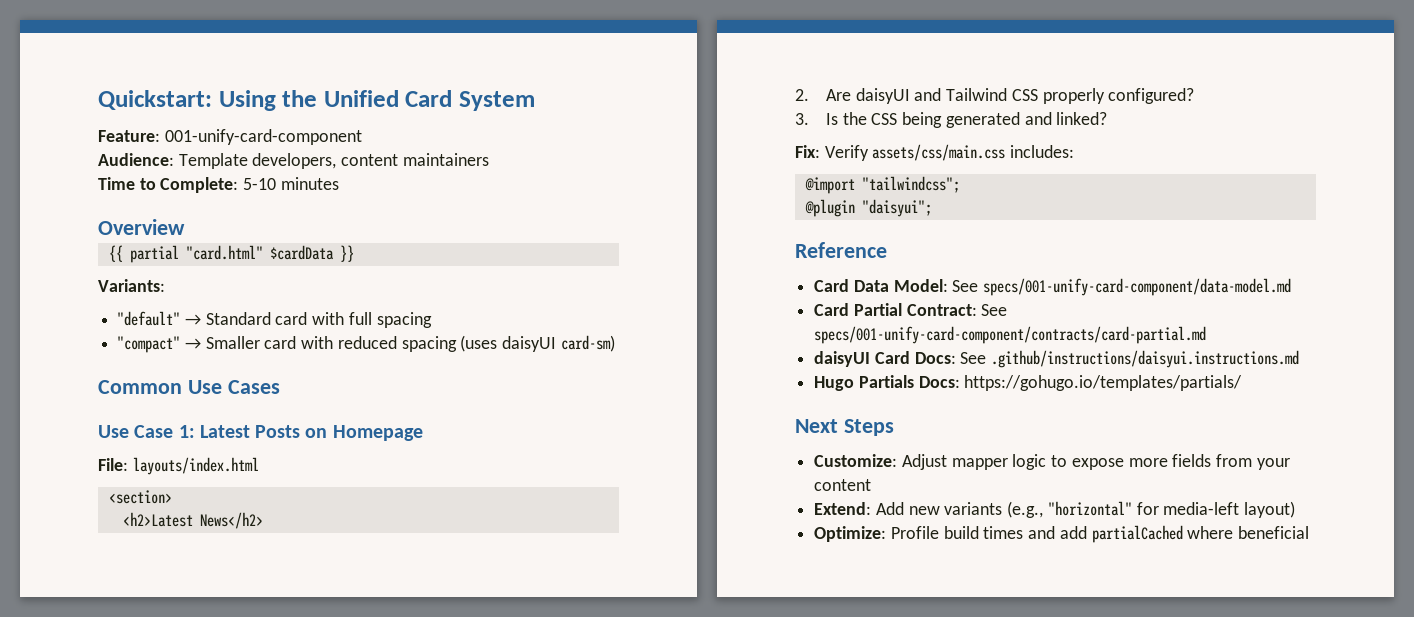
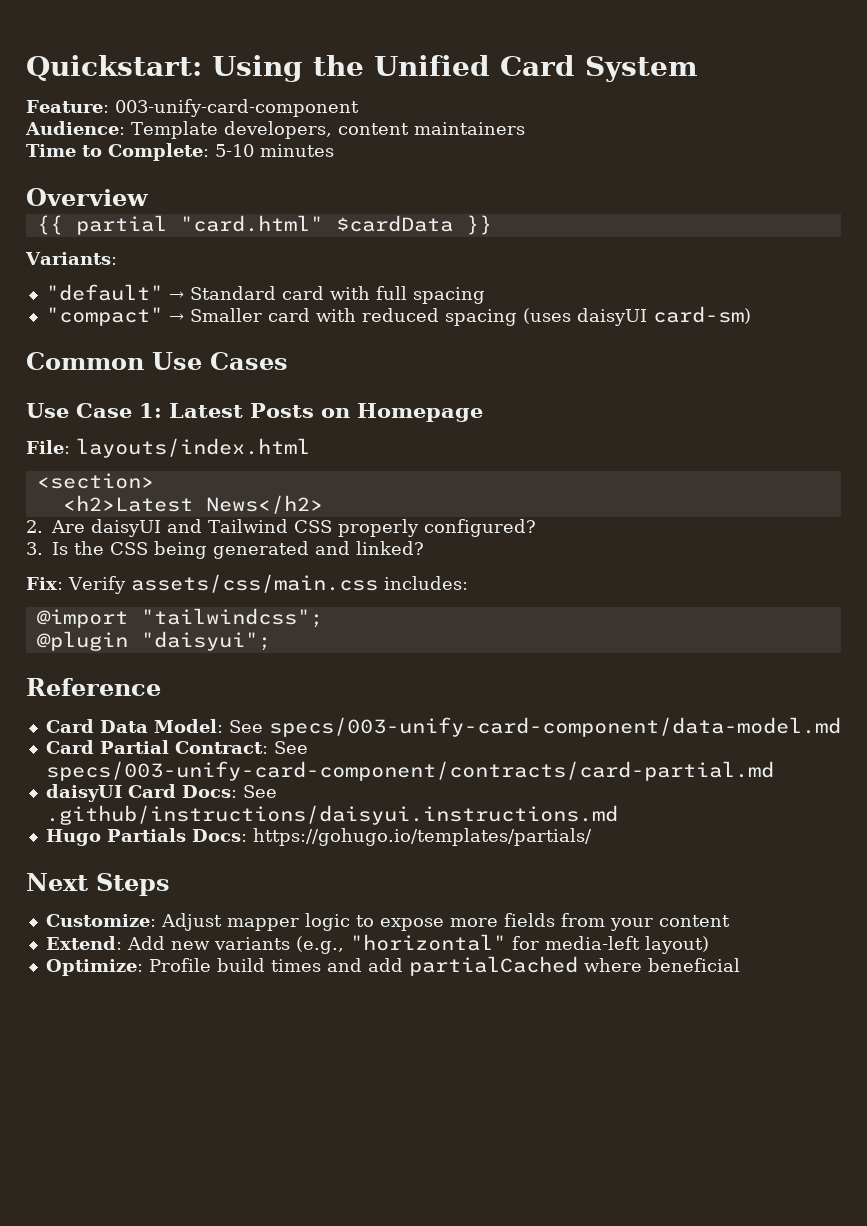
[164,129,362,145] 001-unify-card-component -> [114,99,359,117] 003-unify-card-component
[983,278,1292,296] specs/001-unify-card-component/data-model.md -> [268,717,841,737] specs/003-unify-card-component/data-model.md
[814,326,1207,344] specs/001-unify-card-component/contracts/card-partial.md -> [45,761,774,781] specs/003-unify-card-component/contracts/card-partial.md

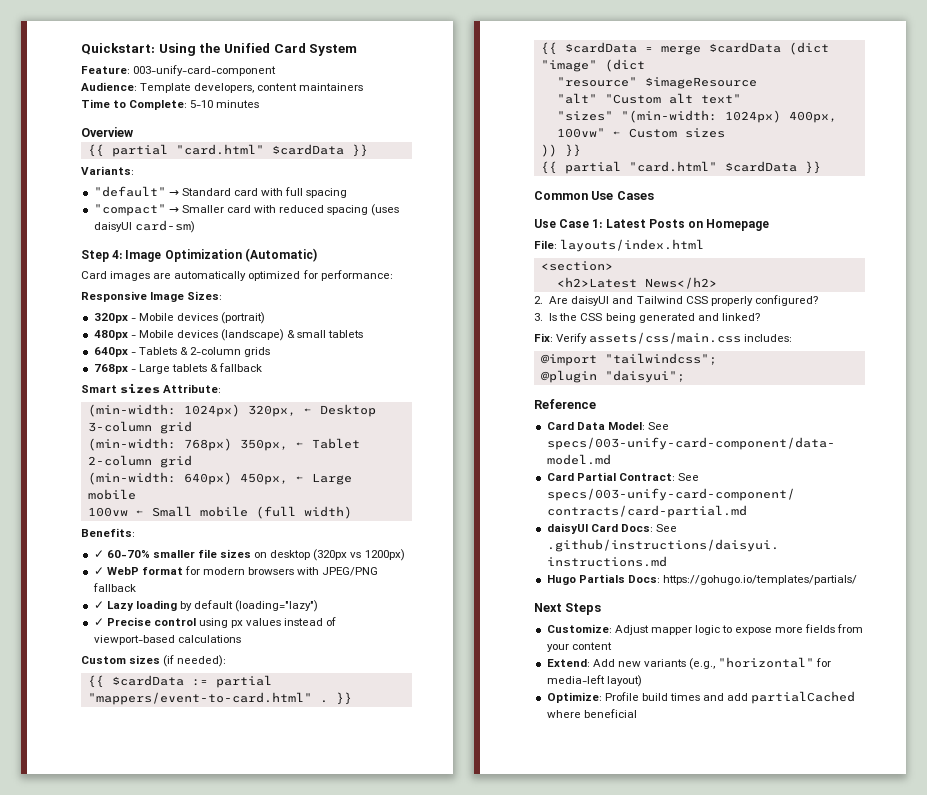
(751, 315) none -> [81,248,317,262] [81,270,393,281] [81,291,223,302] [93,312,266,324] [93,329,364,341] [93,347,271,357] [93,363,263,374] [81,383,222,394] [87,404,376,417] [87,421,192,434] [87,438,360,451] [87,455,192,468] [87,472,352,485] [87,489,136,500] [87,506,352,519] [81,528,135,537] [93,549,405,561] [93,566,379,576] [92,583,136,592] [93,600,319,612] [93,617,337,628] [93,635,241,645] [81,655,227,667] [87,675,272,688] [87,692,352,705] [540,42,829,55] [540,59,645,72] [556,77,757,89] [556,93,741,104] [556,110,837,123] [556,128,725,138] [540,144,581,157] [540,161,821,174] // Step 4: Image Optimization (Automatic) // Card images are automatically optimized for performance: // Responsive Image Sizes: // 320px - Mobile devices (portrait) // 480px - Mobile devices (landscape) & small tablets // 640px - Tablets & 2-column grids // 768px - Large tablets & fallback // Smart sizes Attribute: // (min-width: 1024px) 320px, ← Desktop 3-column grid // (min-width: 768px) 350px, ← Tablet 2-column grid // (min-width: 640px) 450px, ← Large mobile // 100vw ← Small mobile (full width) // Benefits: // ✓ 60-70% smaller file sizes on desktop (320px vs 1200px) // ✓ WebP format for modern browsers with JPEG/PNG fallback // ✓ Lazy loading by default (loading="lazy") // ✓ Precise control using px values instead of viewport-based calculations // Custom sizes (if needed): // {{ $cardData := partial "mappers/event-to-card.html" . }} // {{ $cardData = merge $cardData (dict "image" (dict // "resource" $imageResource // "alt" "Custom alt text" // "sizes" "(min-width: 1024px) 400px, 100vw" ← Custom sizes // )) }} // {{ partial "card.html" $cardData }}

